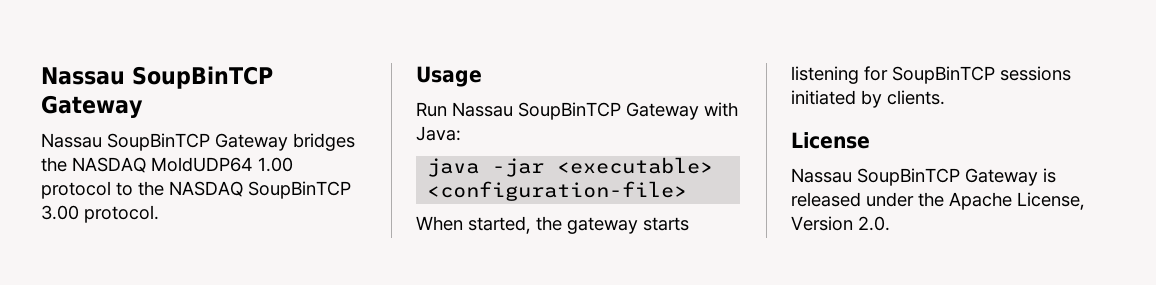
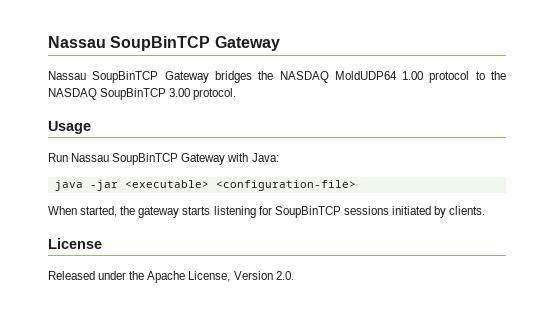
[791,168,1056,186] [791,192,861,207] Nassau SoupBinTCP Gateway is released -> [48,271,95,280] Released

